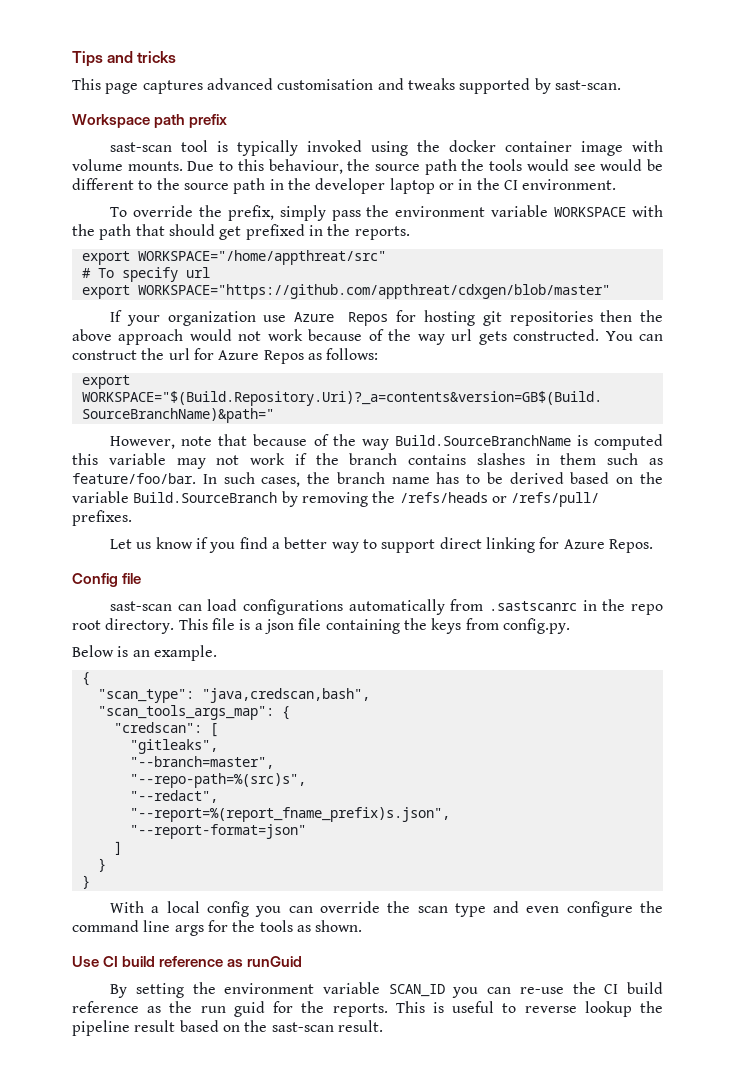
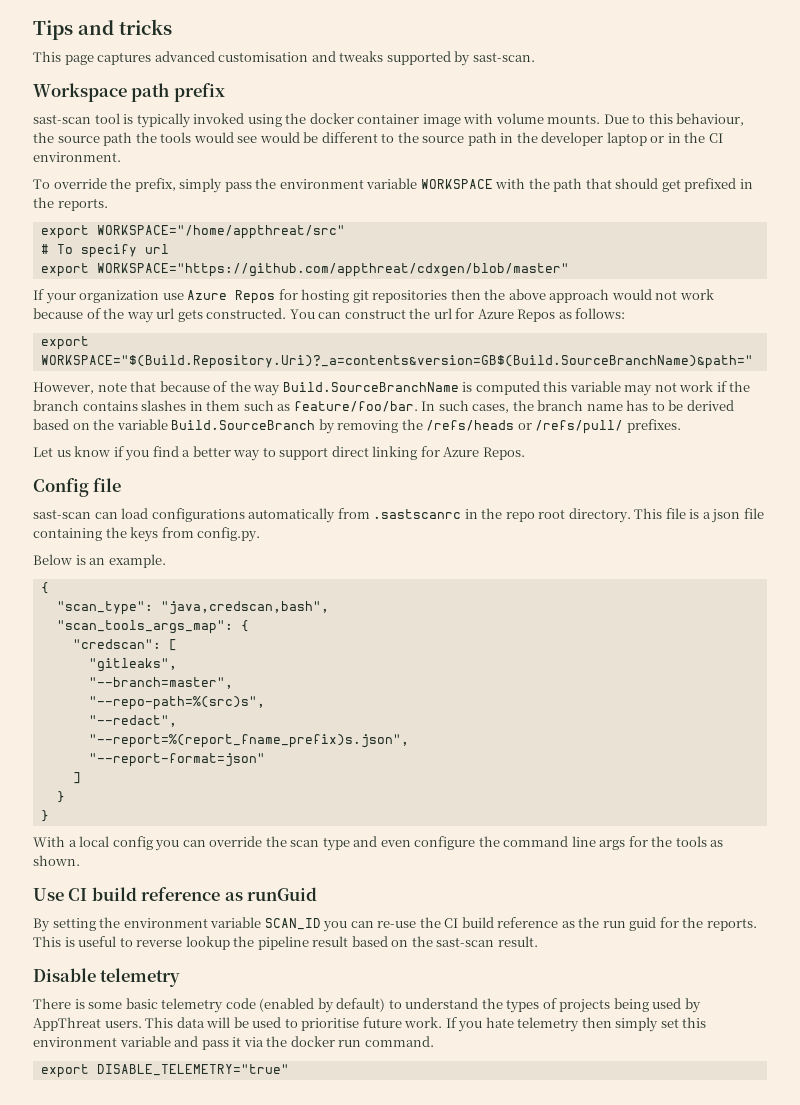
(383, 1026) none -> [33,968,181,987] [33,998,701,1013] [33,1017,707,1032] [33,1036,434,1050] [40,1064,289,1078] // Disable telemetry // There is some basic telemetry code (enabled by default) to understand the types of projects being used by AppThreat users. This data will be used to prioritise future work. If you hate telemetry then simply set this environment variable and pass it via the docker run command. // export DISABLE_TELEMETRY="true"

